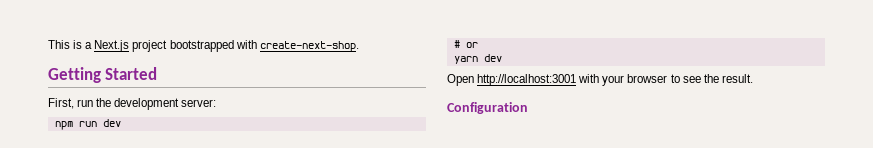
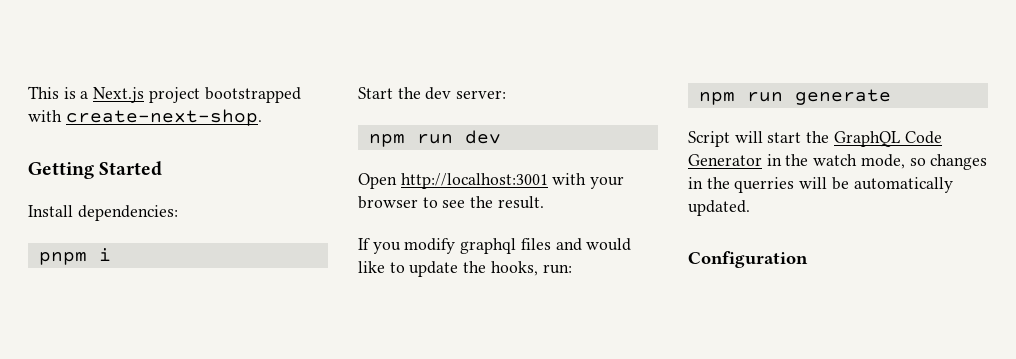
[48,98,180,110] First, run the development -> [28,205,178,221] [38,248,111,265] [358,87,452,100] Install dependencies: // pnpm i // Start the dev
[453,40,478,48] [453,54,502,64] // # or // yarn dev -> (501, 137) none
(753, 78) none -> [358,238,632,254] [358,261,572,277] [698,89,891,105] [688,131,942,147] [688,154,988,170] [688,177,953,193] [688,200,750,216] // If you modify graphql files and would like to update the hooks, run: // npm run generate // Script will start the GraphQL Code Generator in the watch mode, so changes in the querries will be automatically updated.

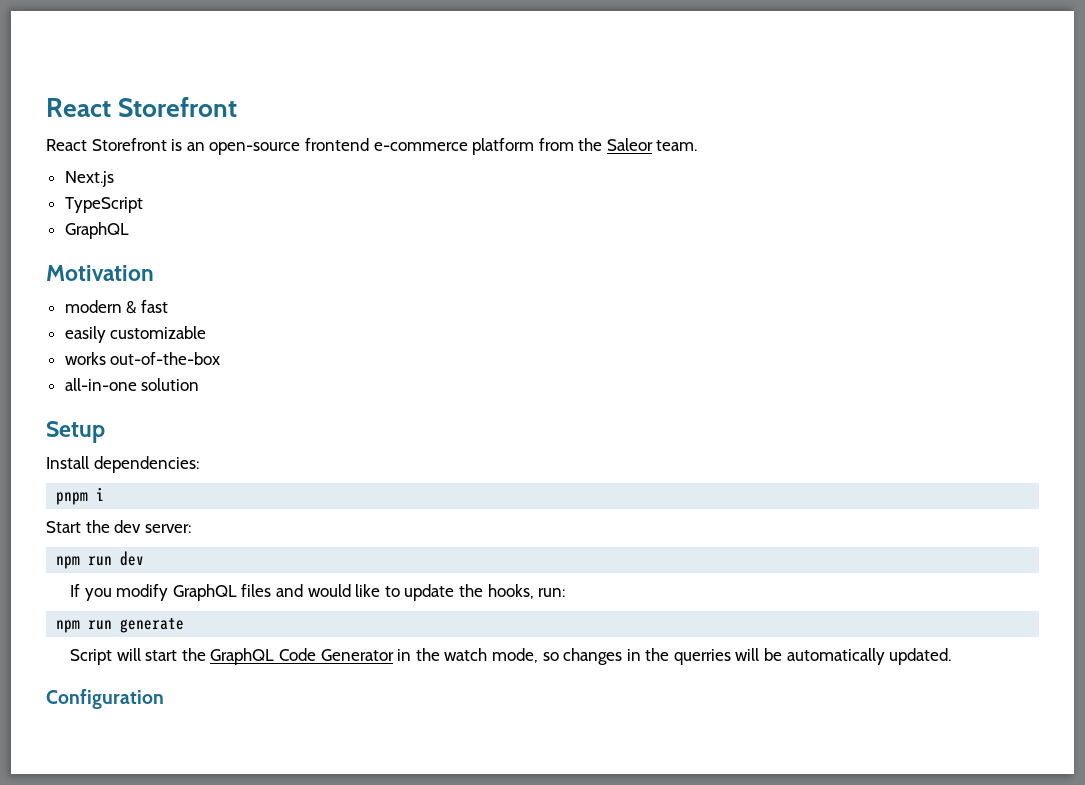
[28,86,301,103] [28,109,262,126] [28,161,163,179] This is a Next.js project bootstrapped with create-next-shop. // Getting Started -> [46,97,238,117] [46,138,698,155] [64,171,114,187] [64,197,143,213] [64,222,129,239] [46,265,154,281] [64,300,168,314] [64,326,207,343] [64,352,221,365] [64,378,200,391] [46,421,105,443] React Storefront // React Storefront is an open-source frontend e-commerce platform from the Saleor team. // Next.js // TypeScript // GraphQL // Motivation // modern & fast // easily customizable // works out-of-the-box // all-in-one solution // Setup
[358,173,625,189] [358,196,544,209] // Open http://localhost:3001 with your browser to see the result. -> (145, 558) none
[460,238,517,254] graphql -> [172,584,237,601] GraphQL

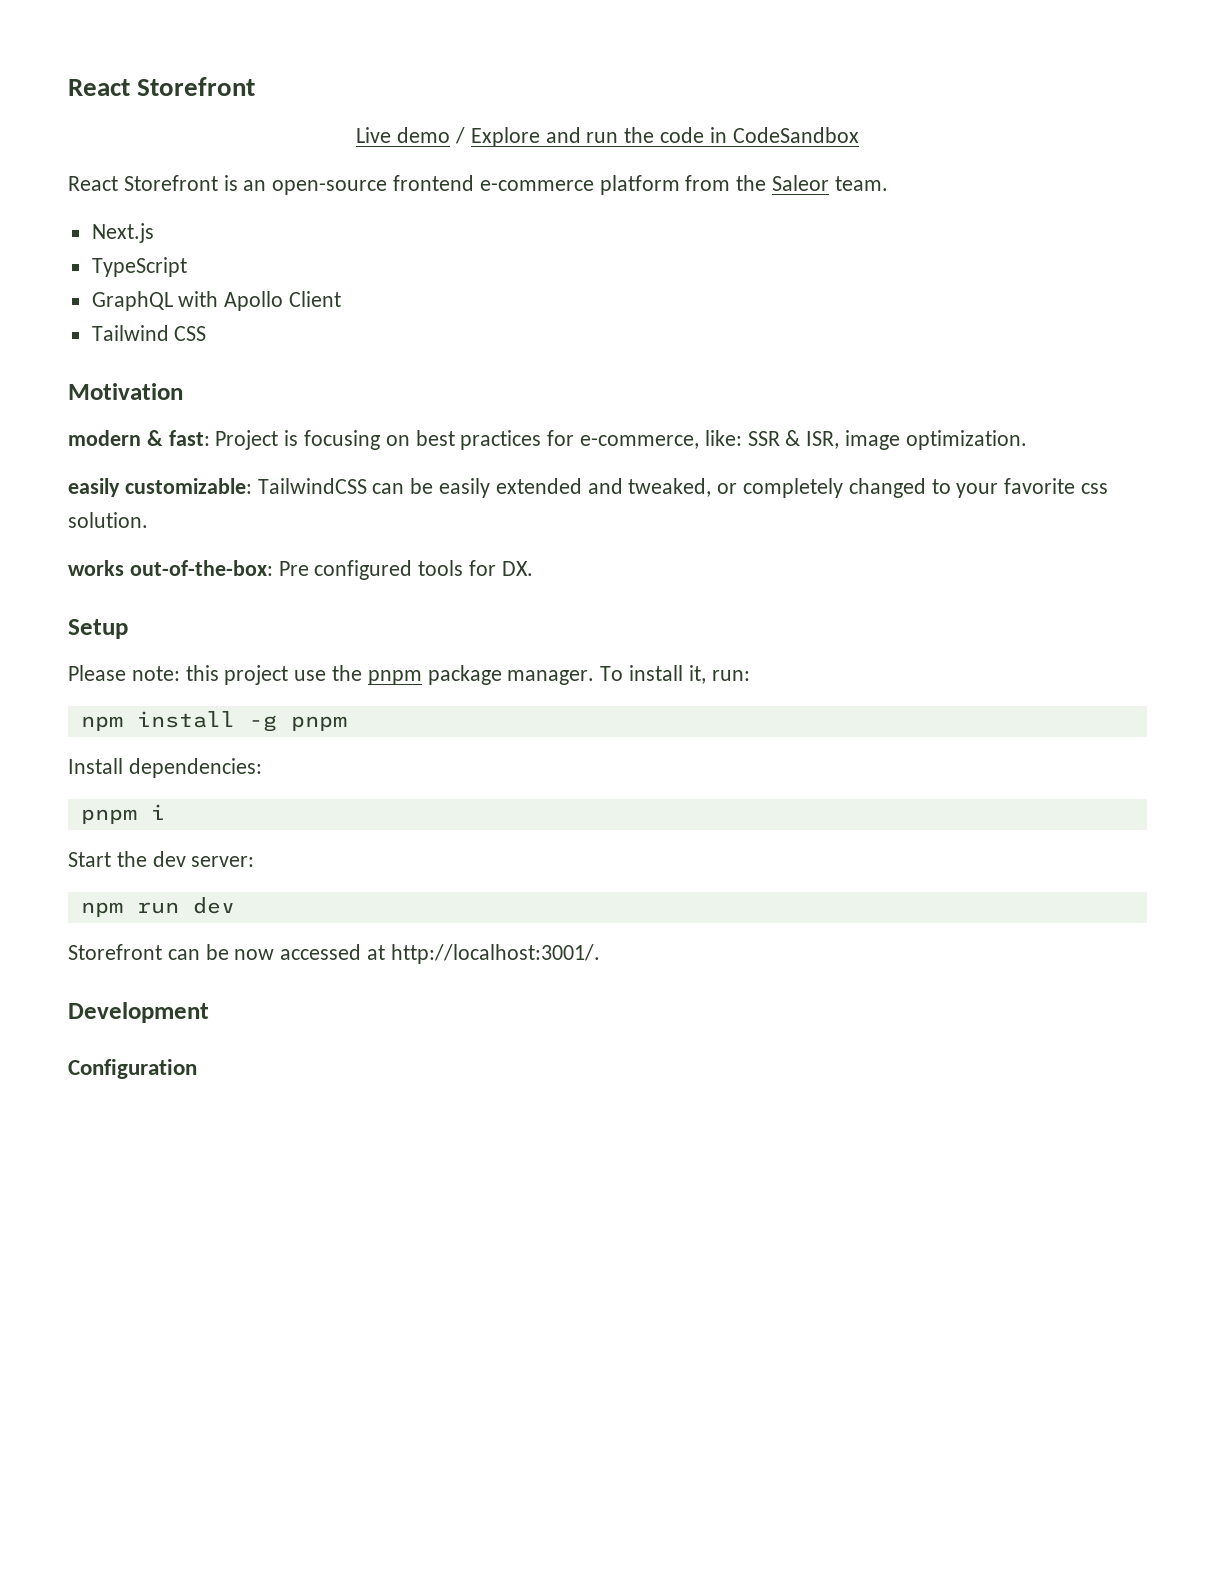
[46,97,238,117] React Storefront -> [68,77,256,96] [356,127,859,147] React Storefront // Live demo / Explore and run the code in CodeSandbox
[46,265,154,281] [64,300,168,314] [64,326,207,343] [64,352,221,365] [64,378,200,391] [46,421,105,443] // Motivation // modern & fast // easily customizable // works out-of-the-box // all-in-one solution // Setup -> [178,291,342,311] [91,325,207,341] [68,383,183,400] [68,430,1027,450] [68,478,1109,498] [68,512,148,528] [68,560,533,580] [68,619,128,639] [68,665,750,685] [80,711,347,732] with Apollo Client // Tailwind CSS // Motivation // modern & fast: Project is focusing on best practices for e-commerce, like: SSR & ISR, image optimization. // easily customizable: TailwindCSS can be easily extended and tweaked, or completely changed to your favorite css solution. // works out-of-the-box: Pre configured tools for DX. // Setup // Please note: this project use the pnpm package manager. To install it, run: // npm install -g pnpm
[70,584,566,601] [56,618,185,633] [70,648,952,665] If you modify GraphQL files and would like to update the hooks, run: // npm run generate // Script will start the GraphQL Code Generator in the watch mode, so changes in the querries will be automatically updated. -> [68,944,600,964] [68,1002,209,1023] Storefront can be now accessed at http://localhost:3001/. // Development

